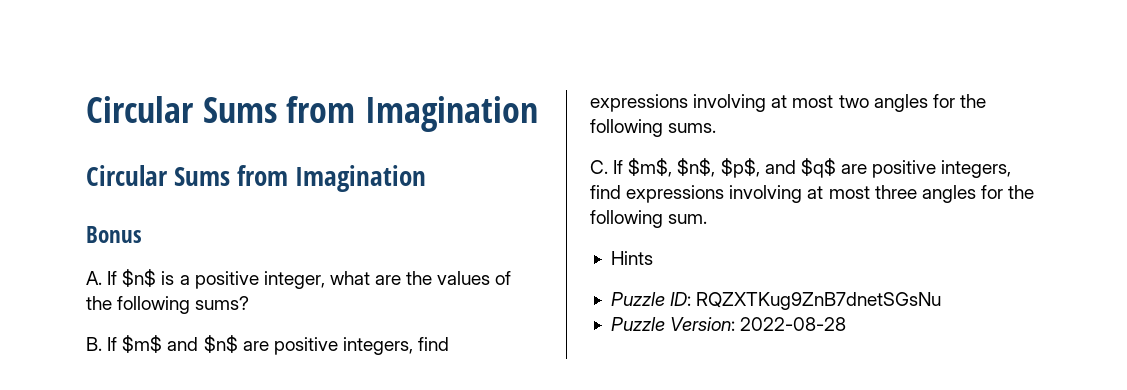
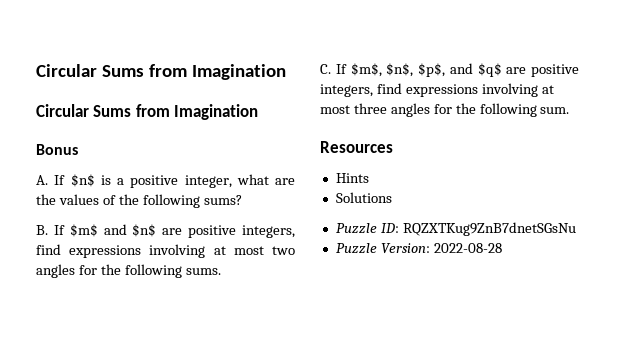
(708, 219) none -> [320,141,393,153] // Resources
(653, 258) none -> [335,192,392,203] // Solutions

